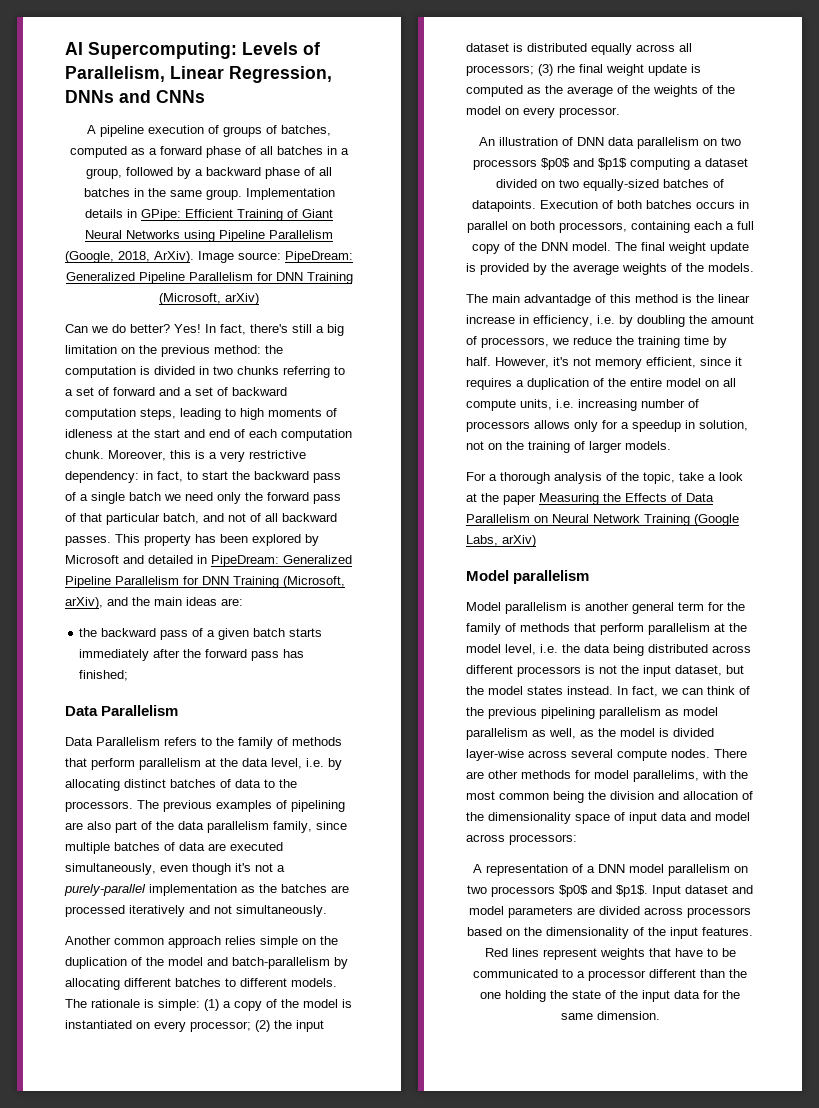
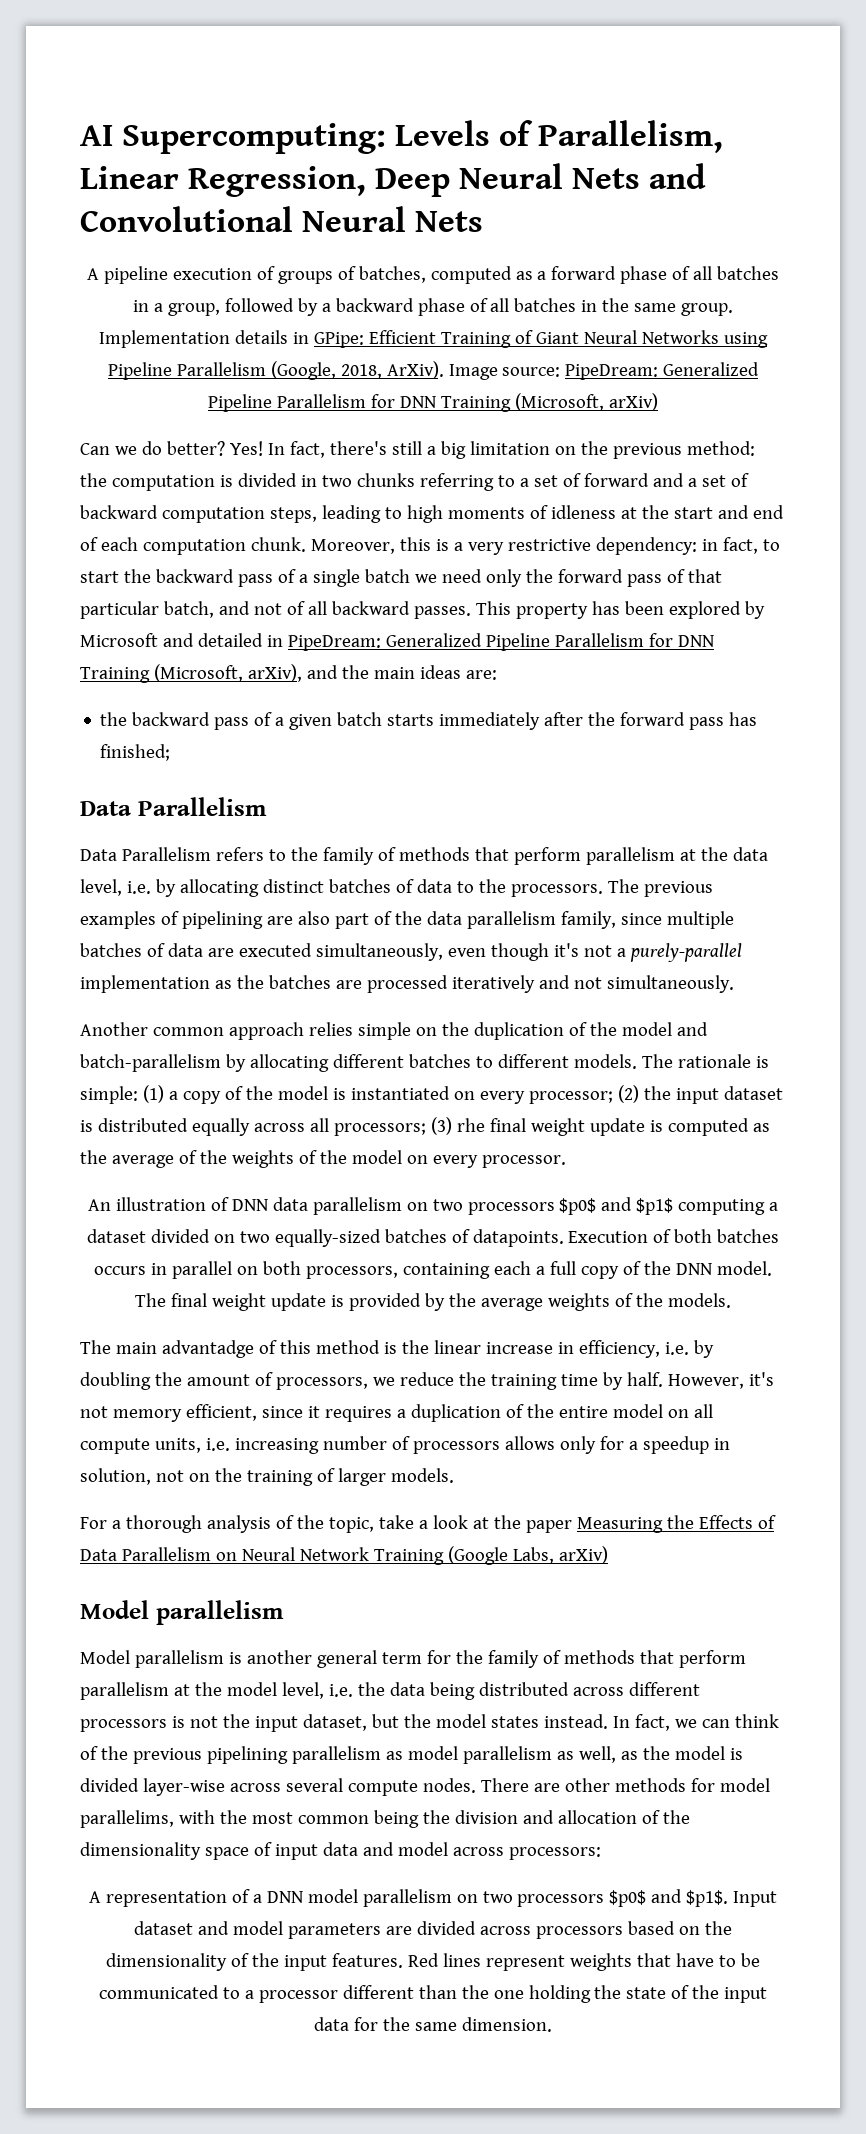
[65,90,205,103] DNNs and CNNs -> [375,163,707,197] [80,206,484,232] Deep Neural Nets and Convolutional Neural Nets

